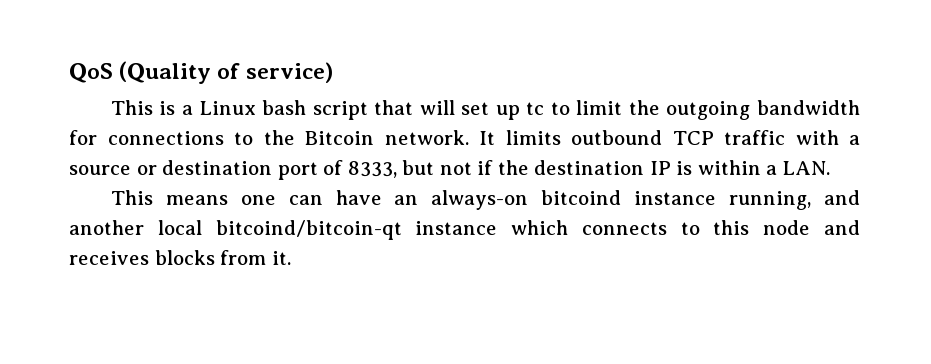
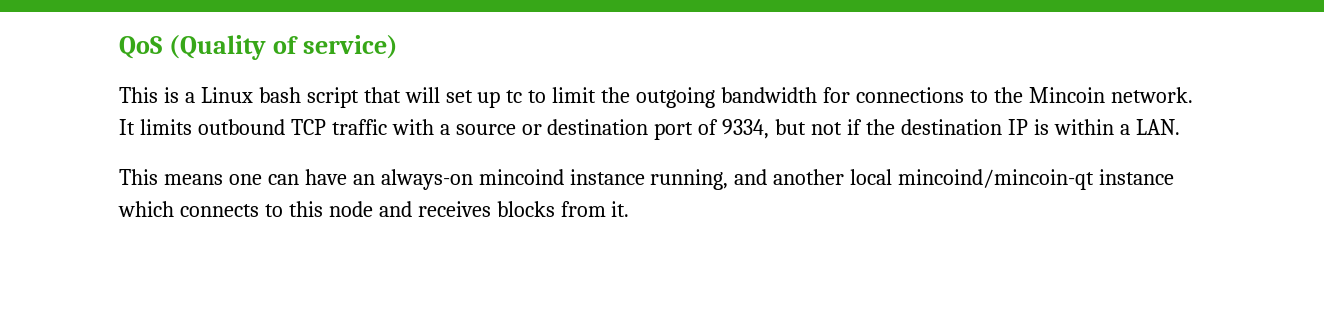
[305,131,374,145] Bitcoin -> [1028,87,1105,103] Mincoin
[347,161,397,178] 8333, -> [722,119,770,139] 9334,
[541,190,622,205] bitcoind -> [478,169,564,185] mincoind
[215,220,402,240] bitcoind/bitcoin-qt -> [898,169,1095,190] mincoind/mincoin-qt

